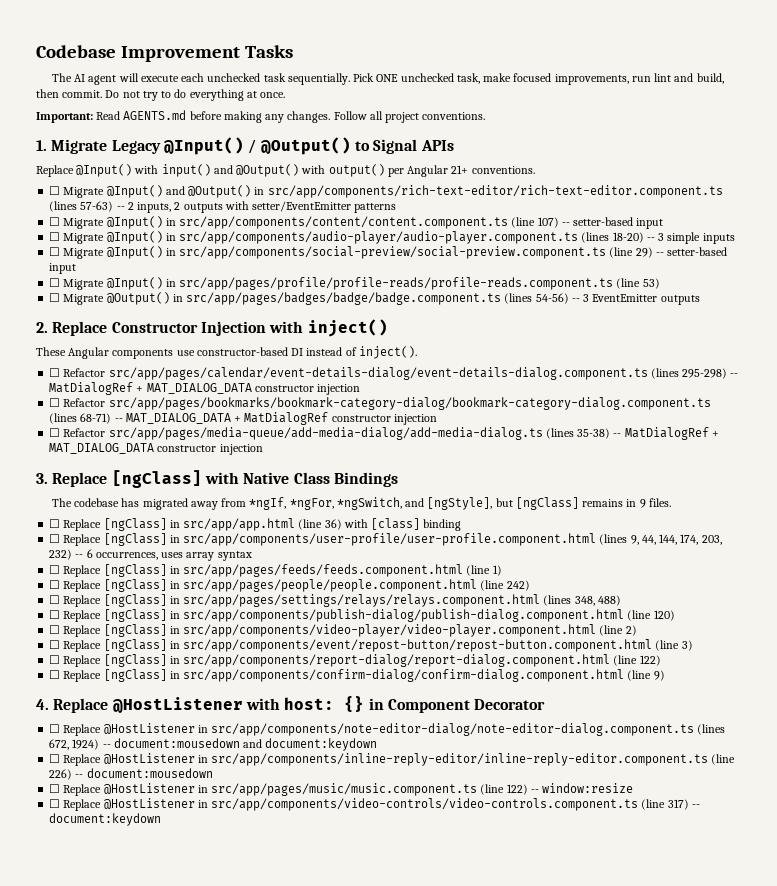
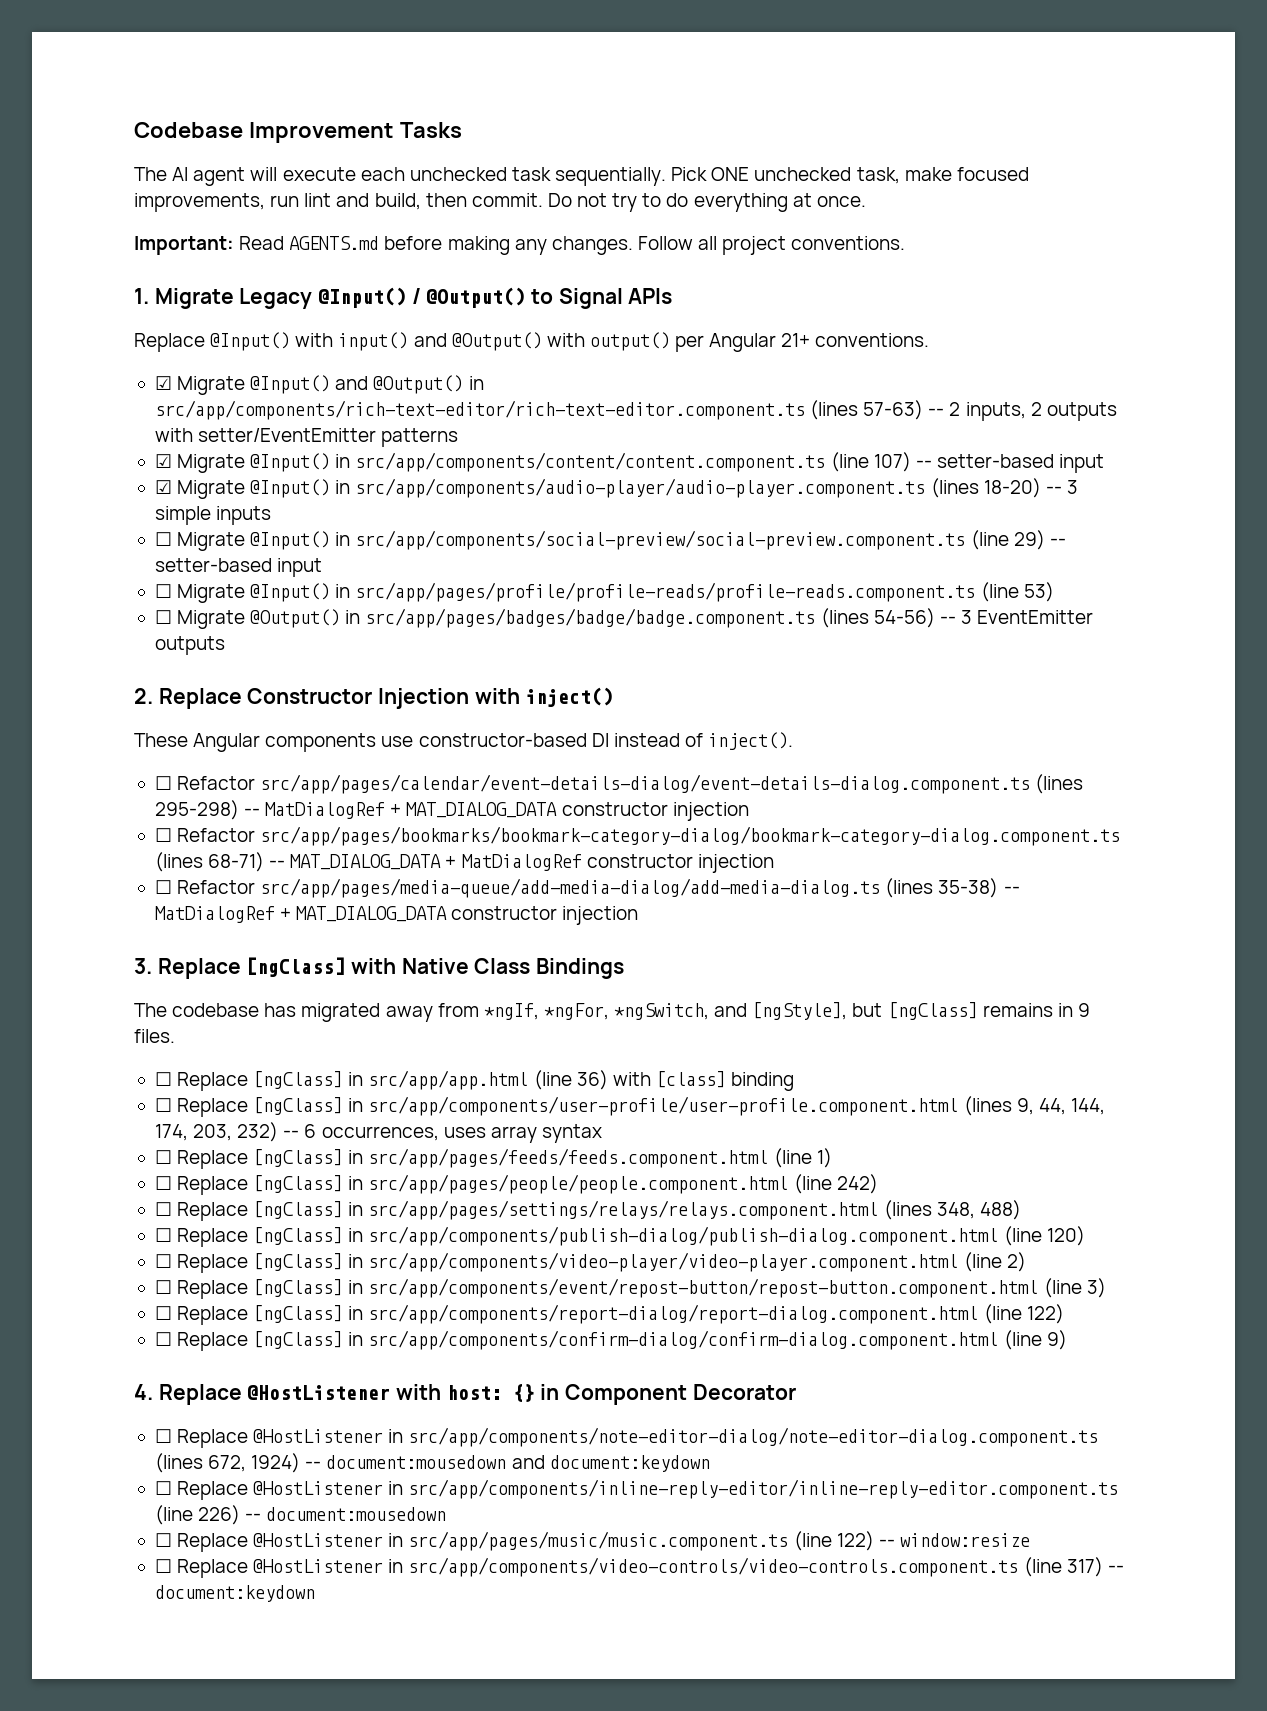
[49,186,61,195] ☐ -> [154,376,172,390] ☑
[49,217,61,226] ☐ -> [154,454,172,468] ☑
[49,232,61,241] ☐ -> [154,480,172,494] ☑

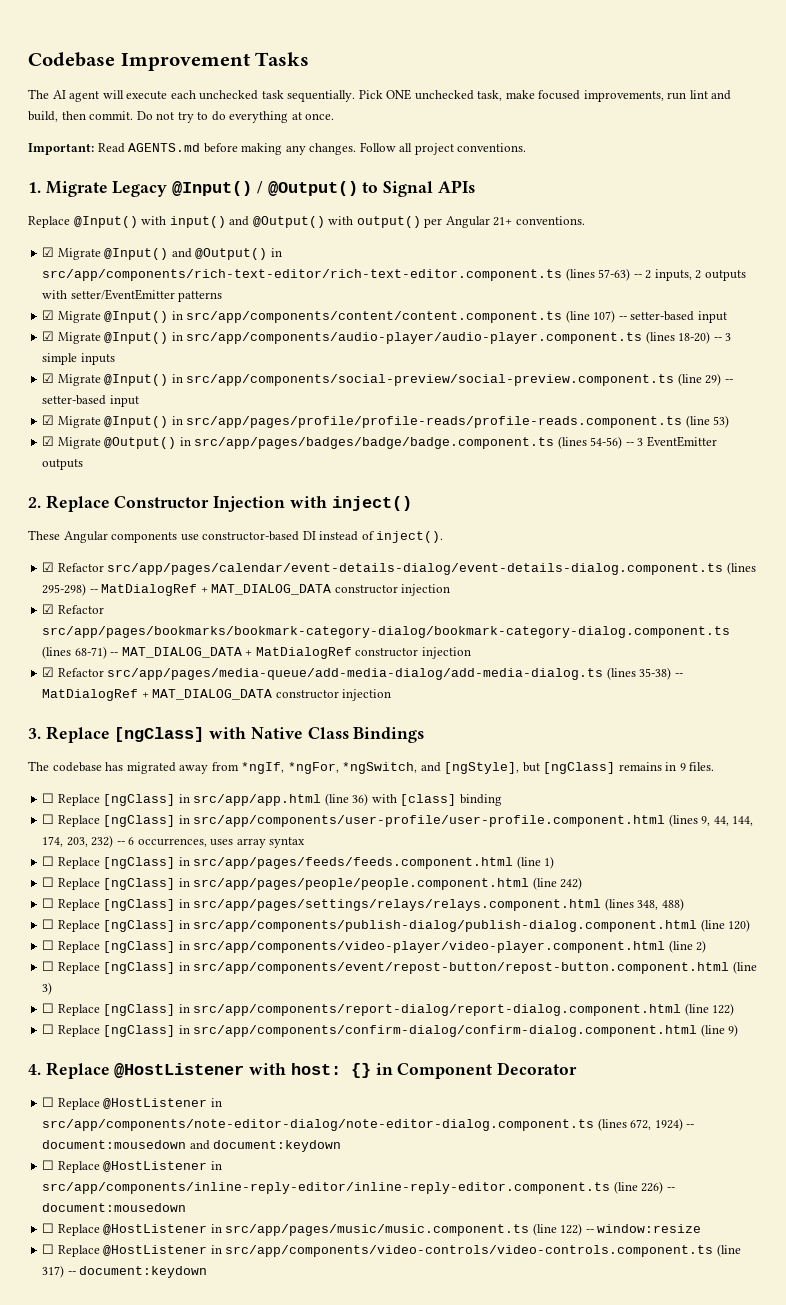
[154,532,172,546] ☐ -> [42,373,55,383] ☑
[154,584,172,598] ☐ -> [42,415,55,425] ☑
[154,610,172,624] ☐ -> [42,436,55,446] ☑
[154,776,172,790] ☐ -> [42,562,55,572] ☑
[154,828,172,842] ☐ -> [42,604,55,614] ☑
[154,880,172,894] ☐ -> [42,667,55,677] ☑

